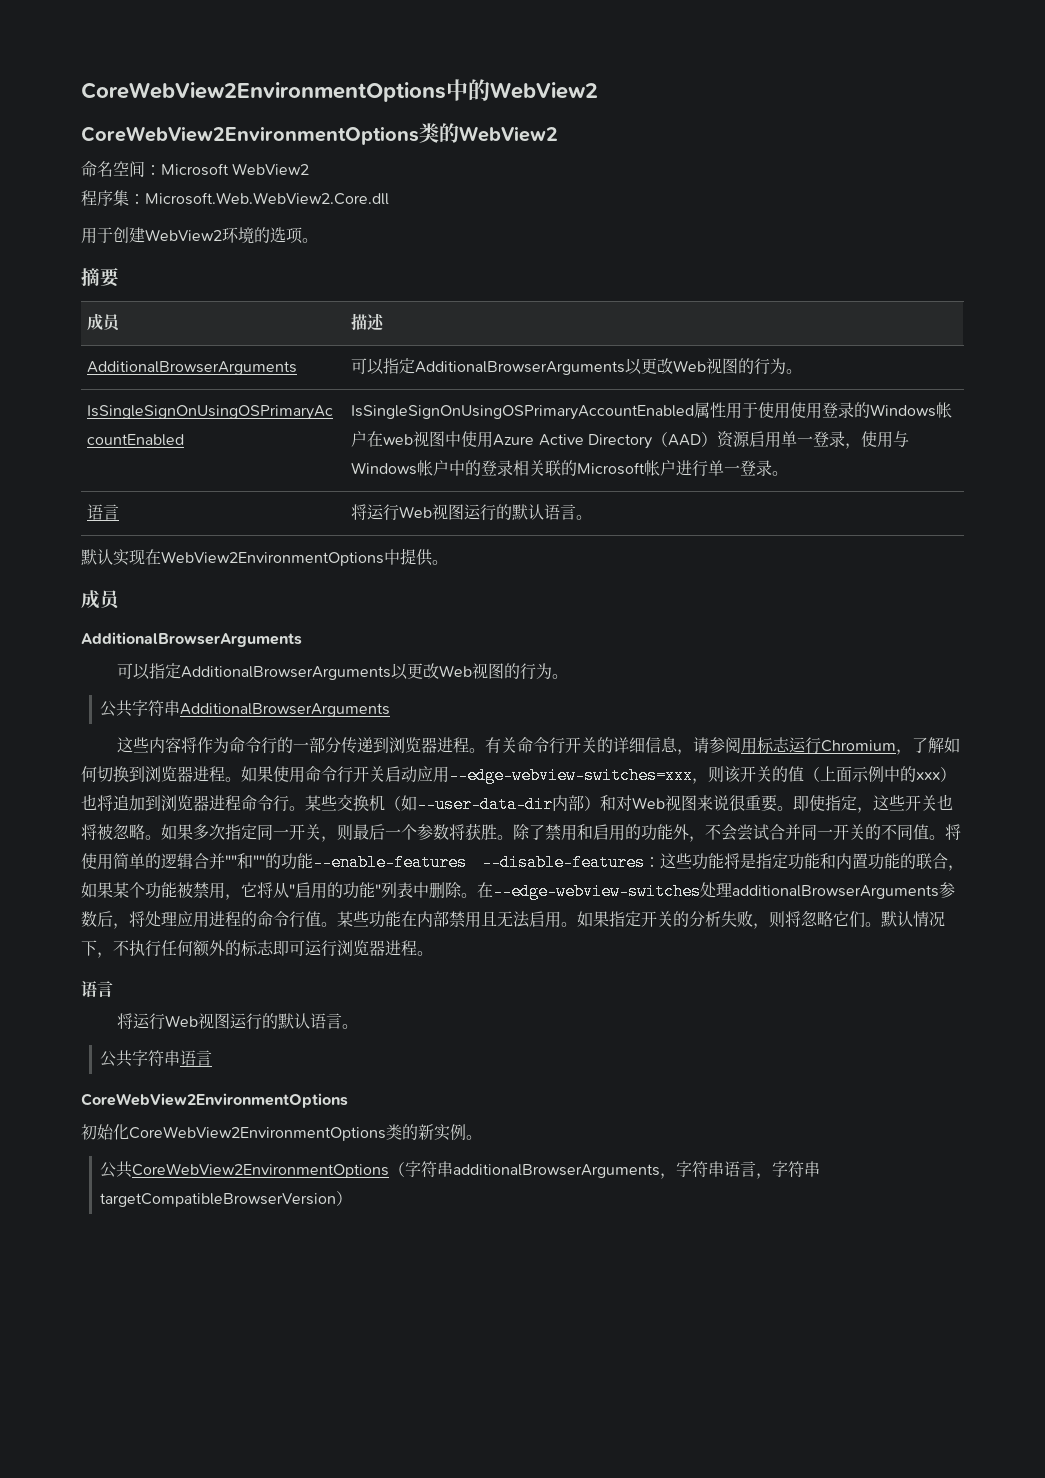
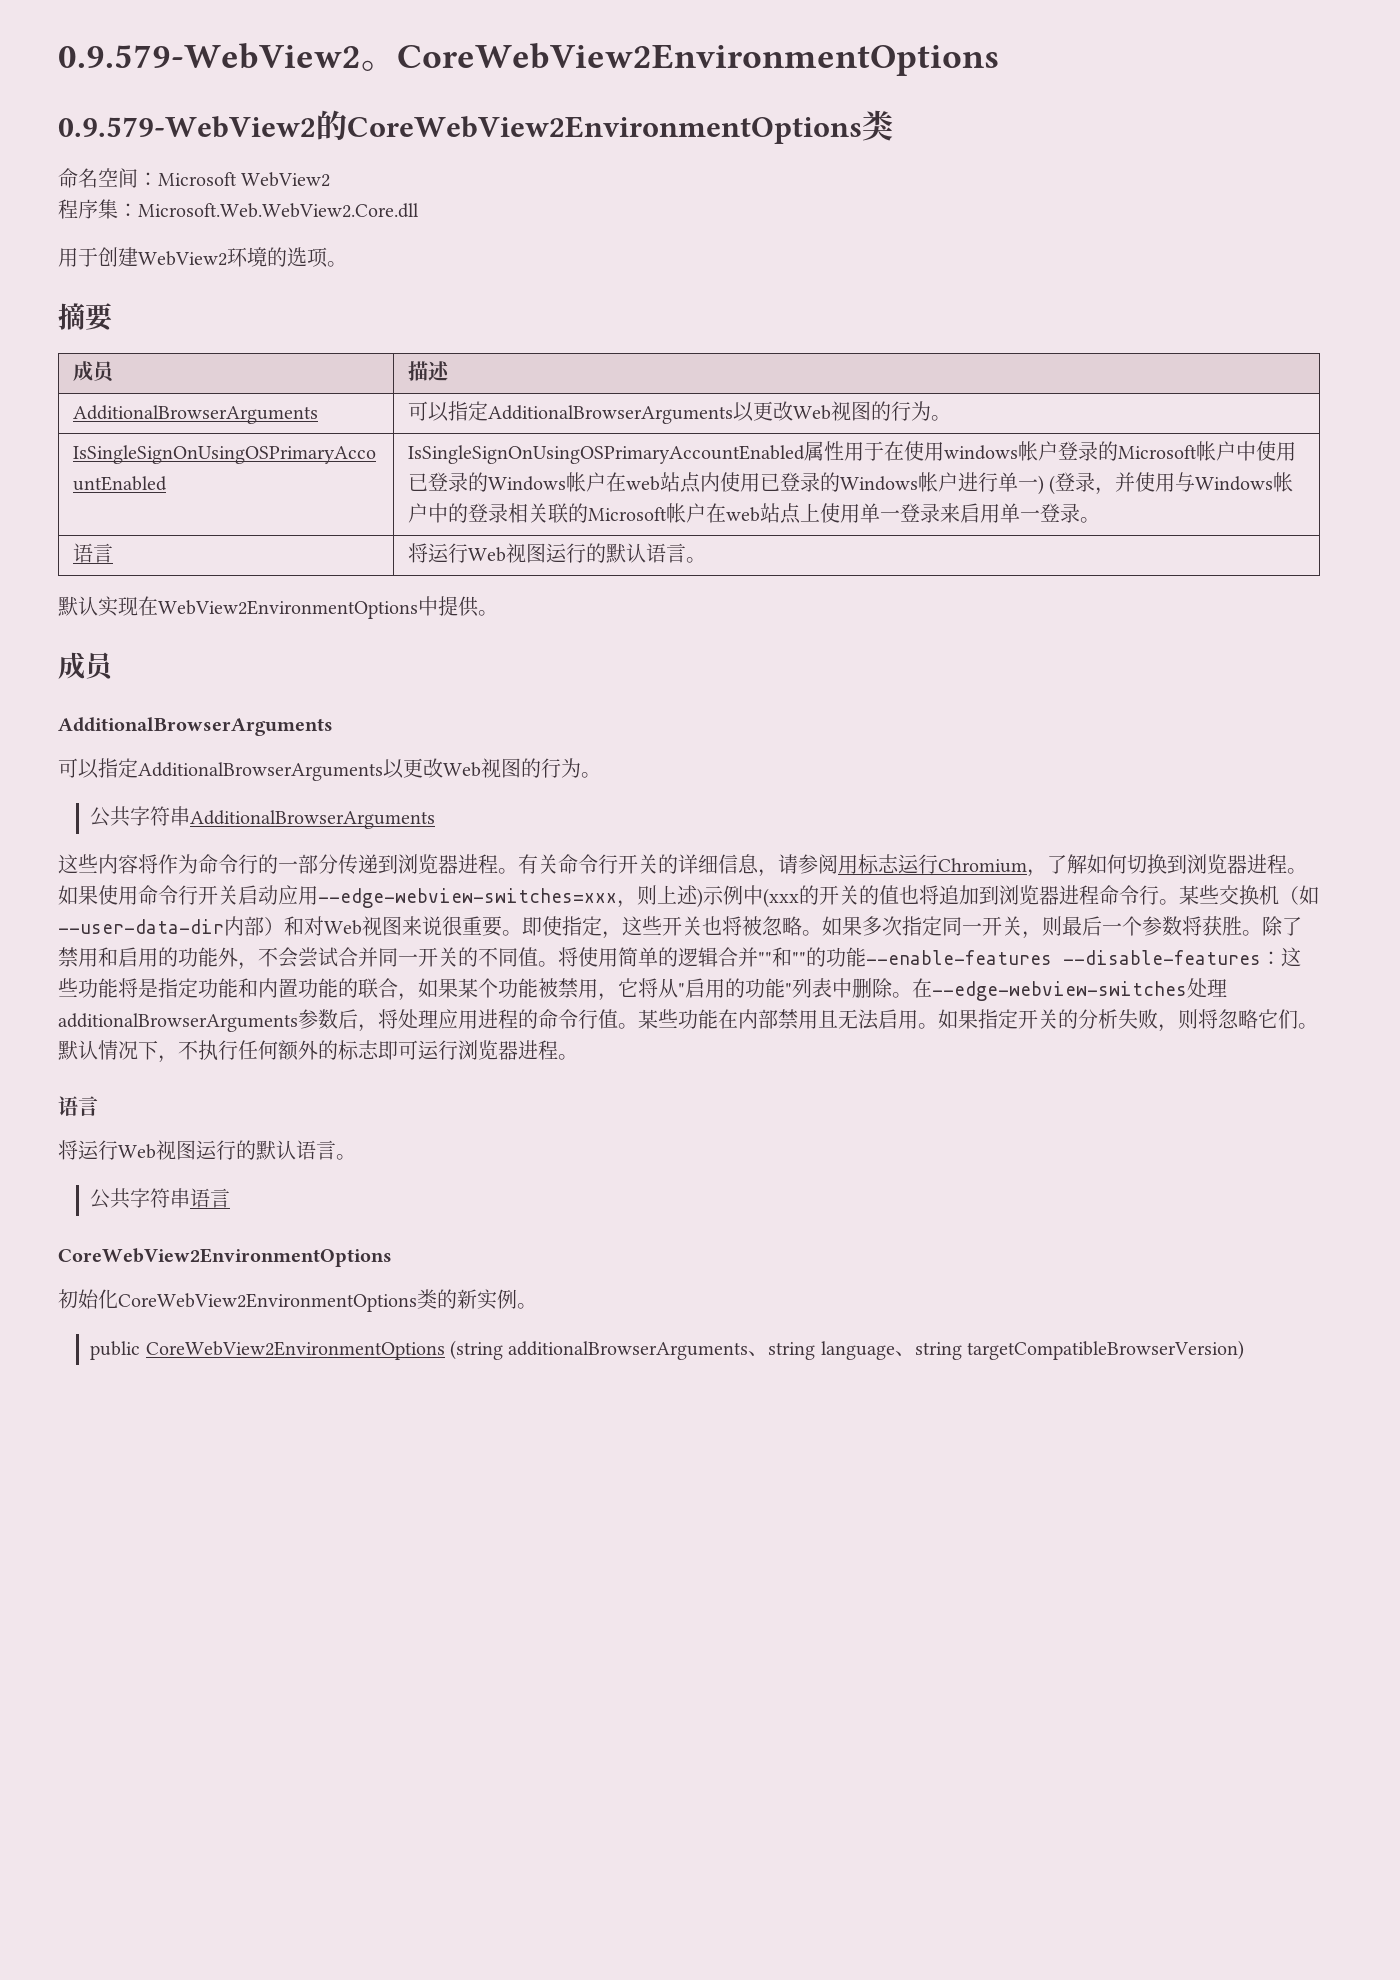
[81,79,598,102] [81,123,558,145] CoreWebView2EnvironmentOptions中的WebView2 // CoreWebView2EnvironmentOptions类的WebView2 -> [58,43,999,76] [58,110,893,144] 0.9.579-WebView2。CoreWebView2EnvironmentOptions // 0.9.579-WebView2的CoreWebView2EnvironmentOptions类
[758,402,823,419] 使用使用 -> [883,441,1296,461] [407,473,428,491] 在使用windows帐户登录的Microsoft帐户中使用已
[413,431,862,449] 视图中使用Azure Active Directory（AAD）资源启用单一登录， -> [659,472,1136,495] 站点内使用已登录的Windows帐户进行单一) (登录，并
[676,460,709,477] 进行 -> [705,503,1000,524] 在web站点上使用单一登录来启用
[724,766,956,783] 该开关的值（上面示例中的xxx） -> [657,885,899,908] 上述)示例中(xxx的开关的值
[100,1161,821,1179] [100,1191,353,1207] 公共CoreWebView2EnvironmentOptions（字符串additionalBrowserArguments，字符串语言，字符串targetCompatibleBrowserVersion） -> [90,1340,1245,1360] public CoreWebView2EnvironmentOptions (string additionalBrowserArguments、string language、string targetCompatibleBrowserVersion)

